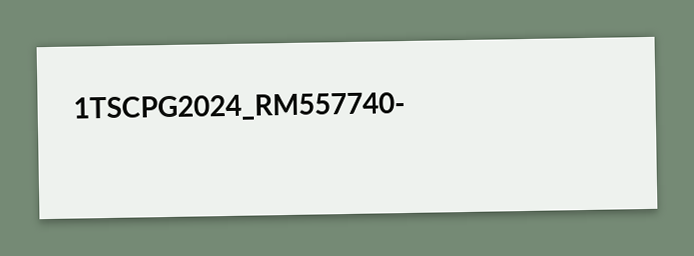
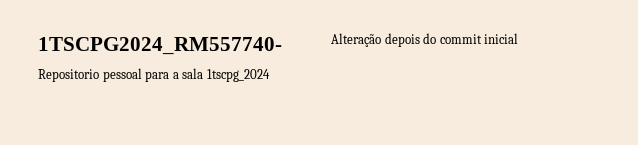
(405, 107) none -> [38,68,270,82] [331,33,519,47] // Repositorio pessoal para a sala 1tscpg_2024 Alteração depois do commit inicial

